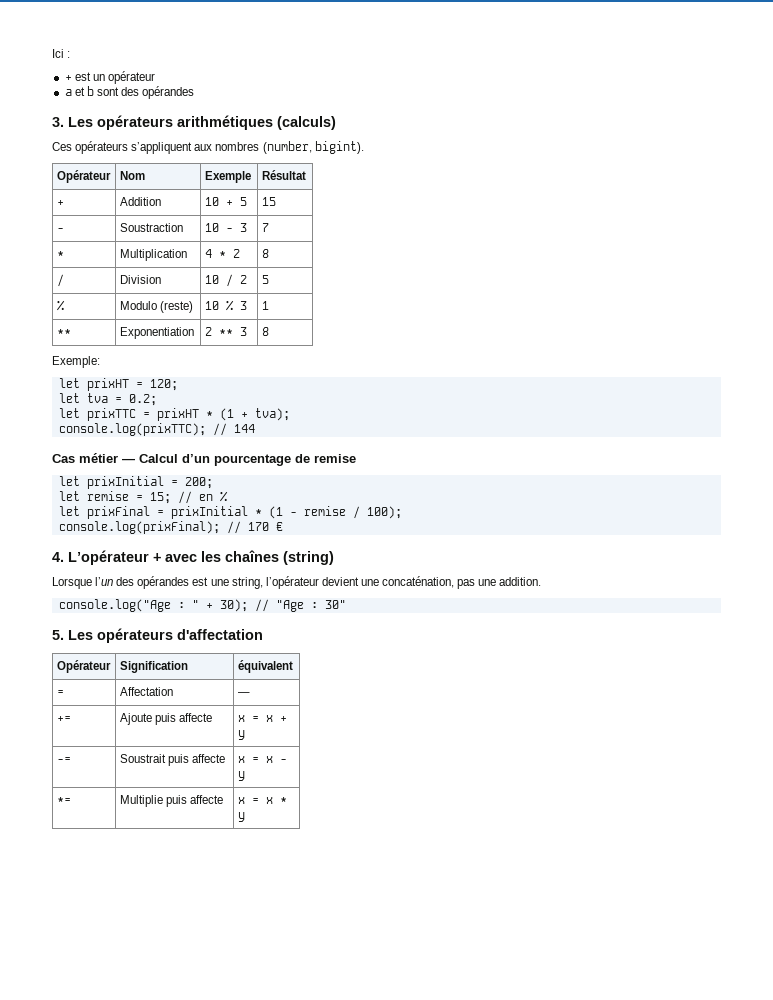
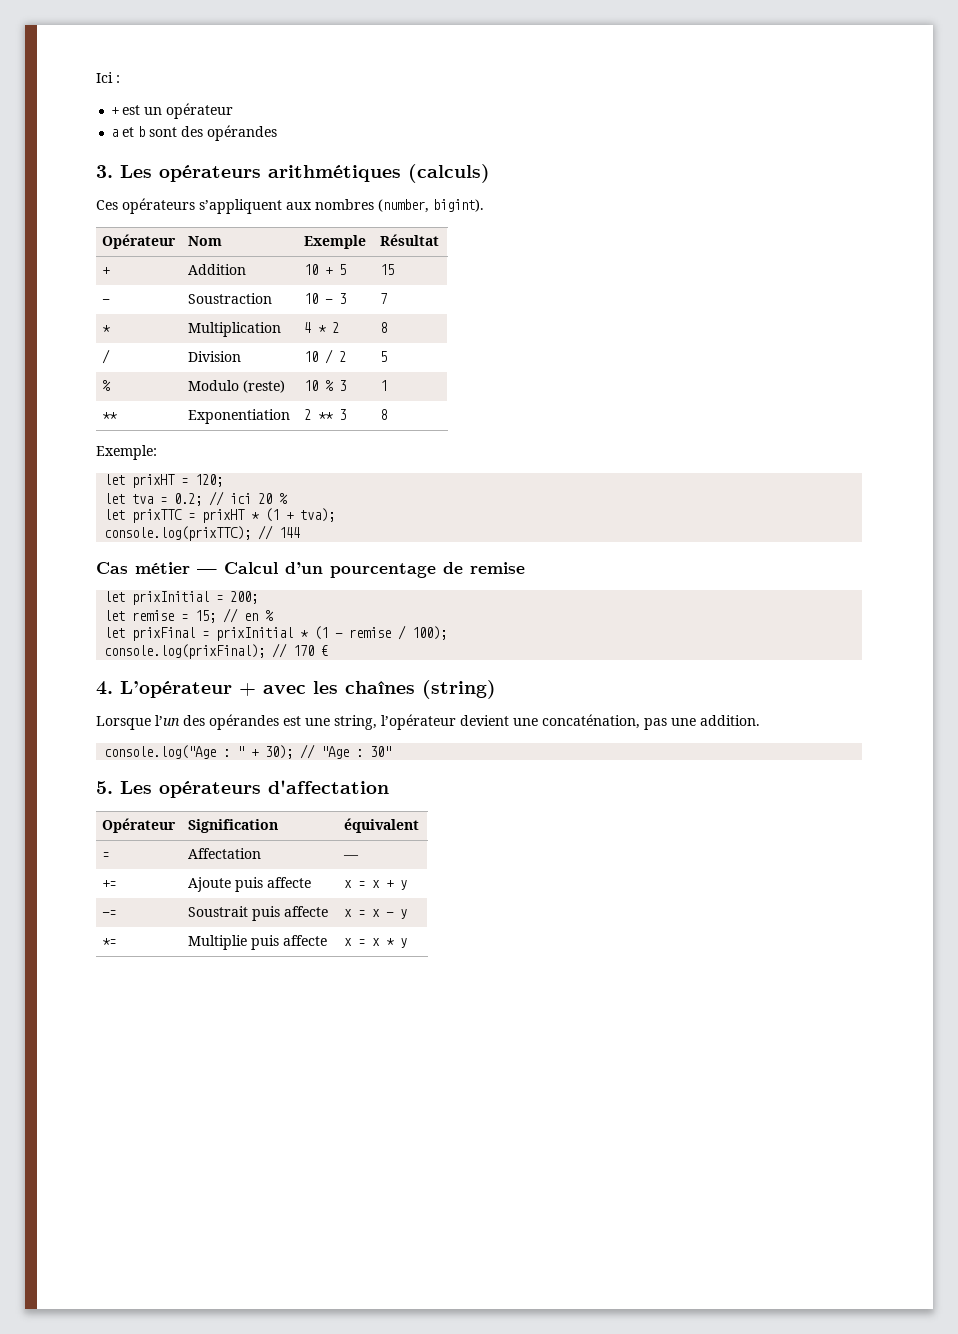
(157, 400) none -> [209,491,289,506] // ici 20 %

